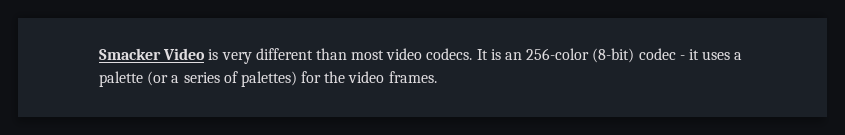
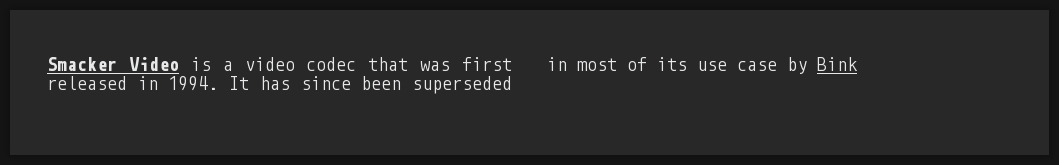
[221,48,743,64] [99,71,437,87] very different than most video codecs. It is an 256-color (8-bit) codec - it uses a palette (or a series of palettes) for the video frames. -> [222,57,512,71] [47,76,512,94] [547,57,858,74] a video codec that was first released in 1994. It has since been superseded in most of its use case by Bink

